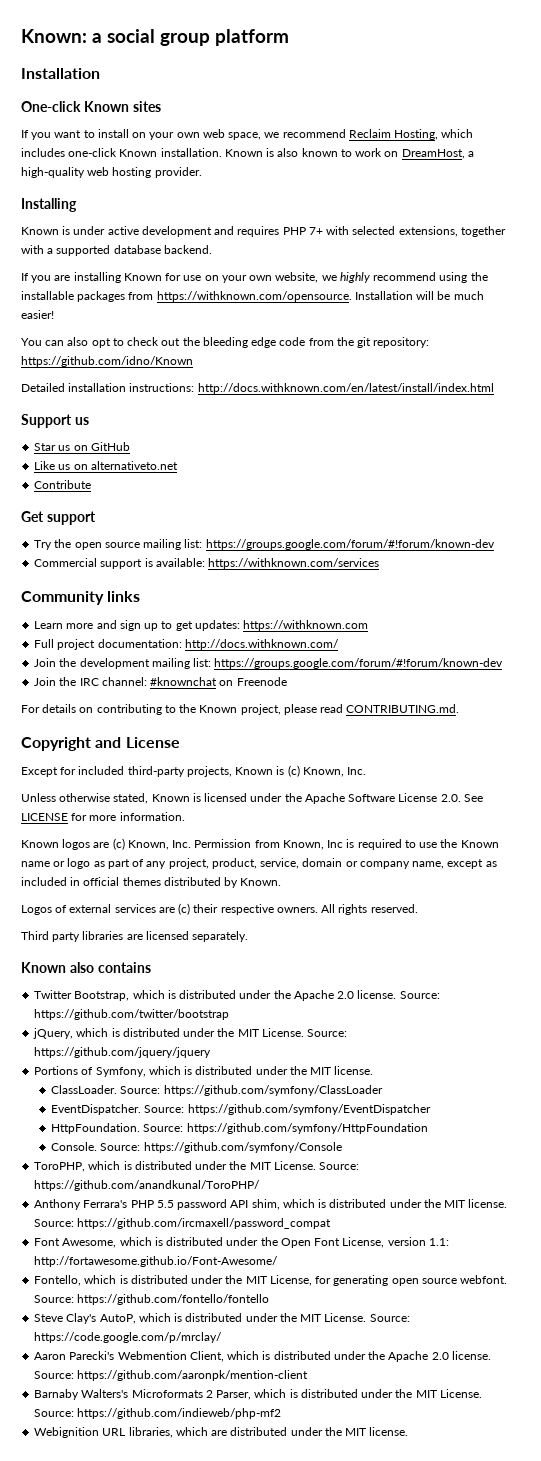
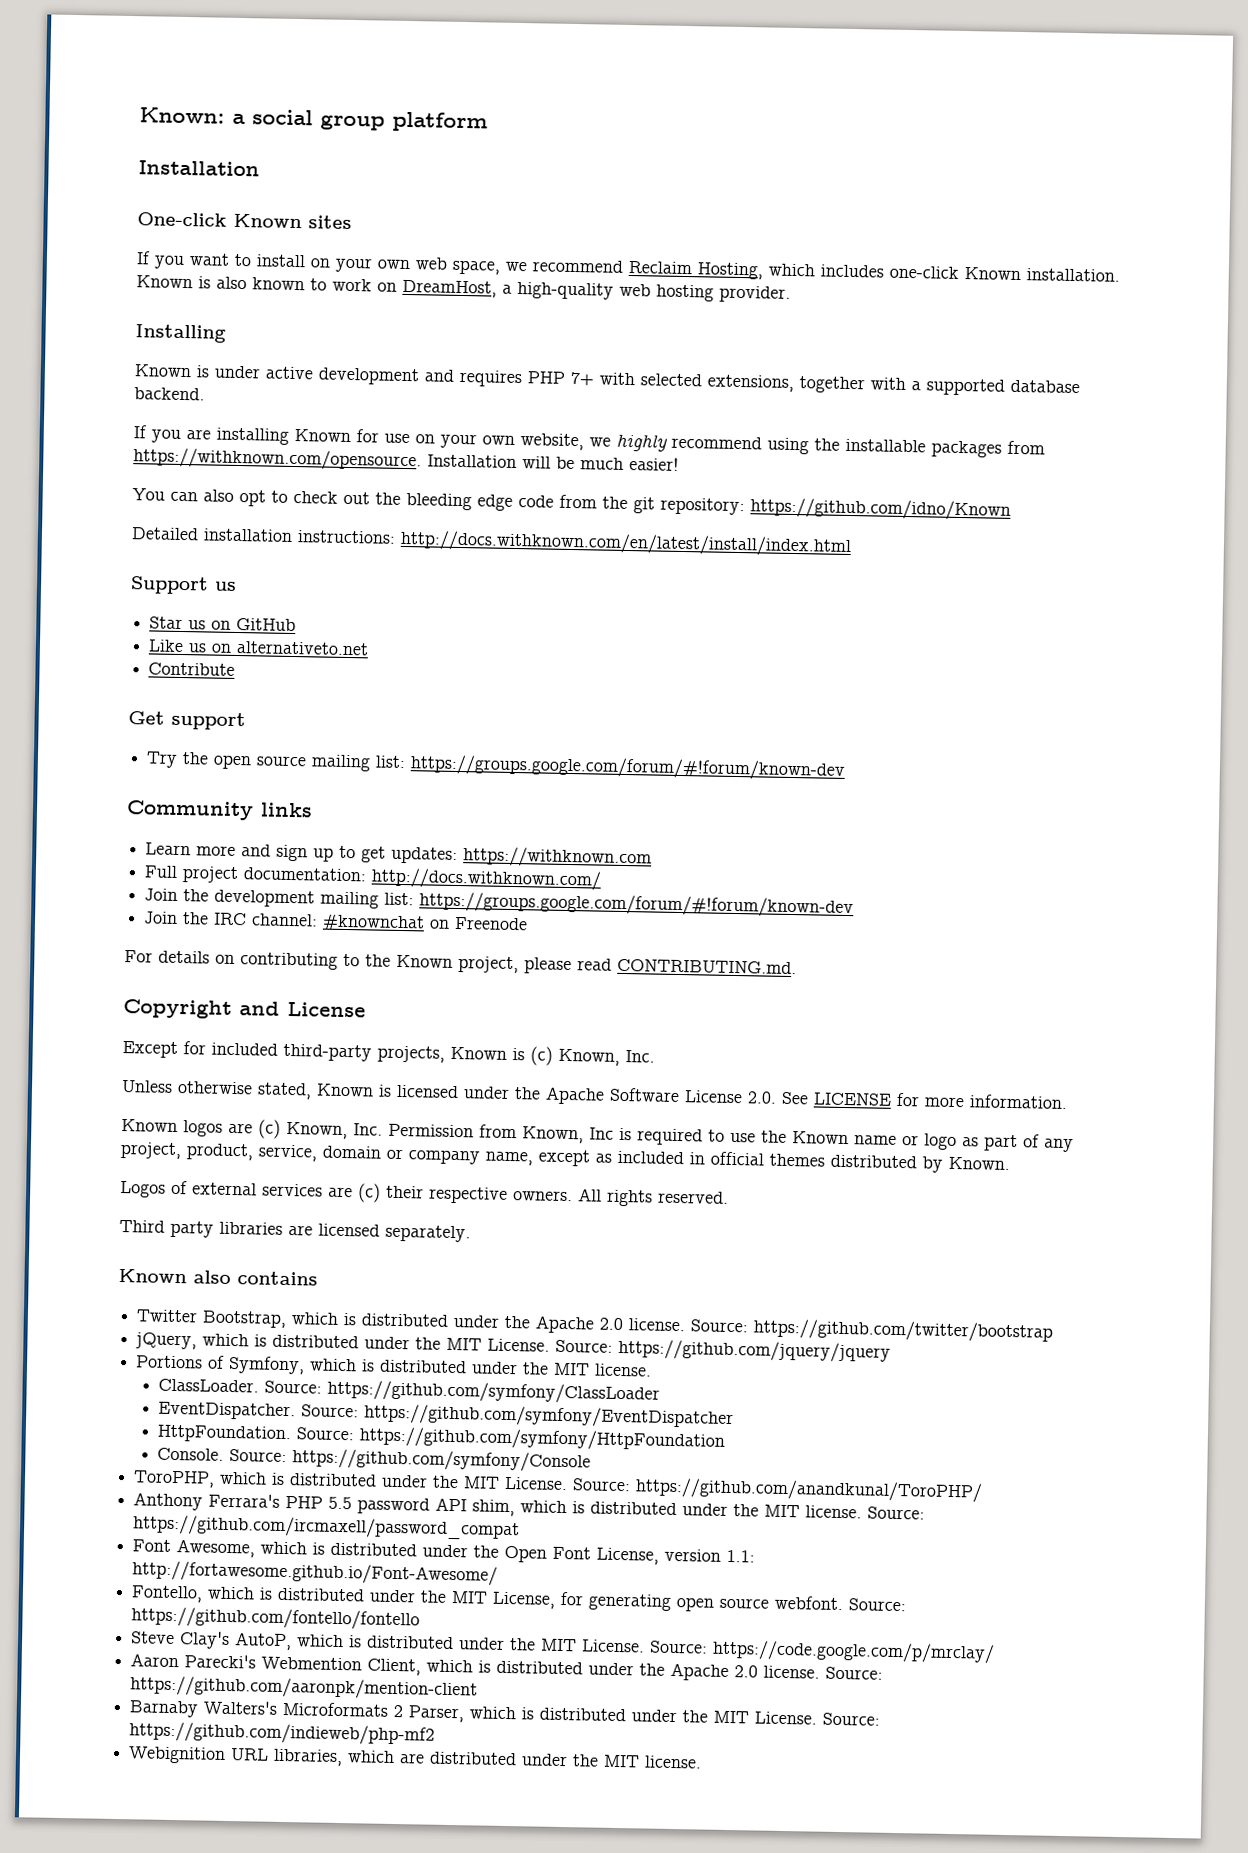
[34,558,380,569] // Commercial support is available: https://withknown.com/services -> (846, 767) none

